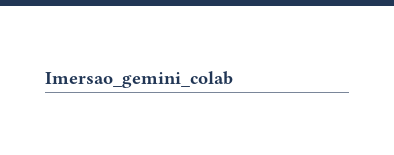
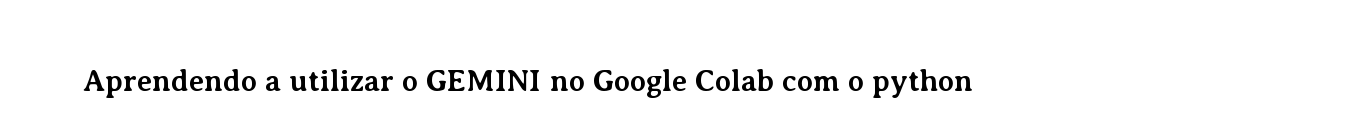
[45,71,233,88] Imersao_gemini_colab -> [83,69,974,98] Aprendendo a utilizar o GEMINI no Google Colab com o python

